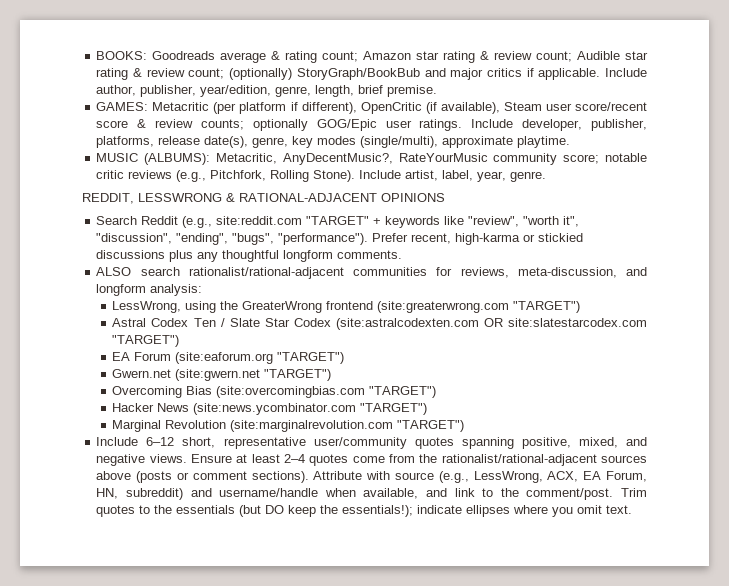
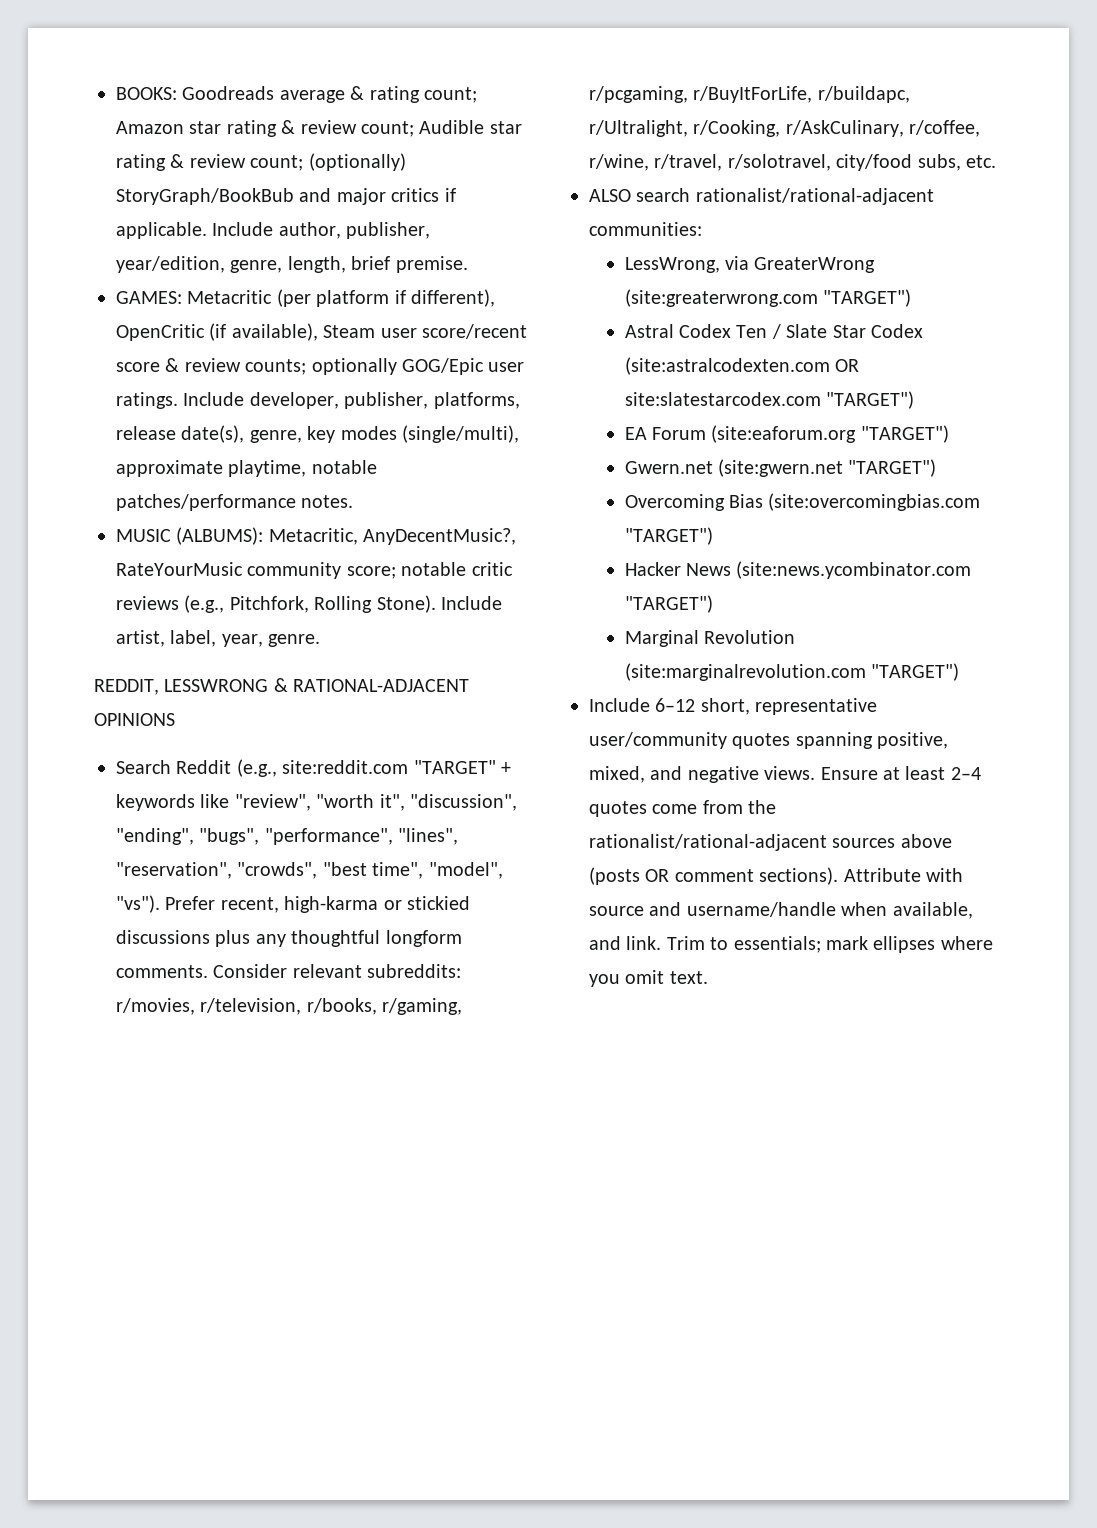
[517,136,571,148] playtime. -> [228,460,377,477] [116,494,354,511] playtime, notable patches/performance notes.
[278,233,369,245] "performance"). -> [264,828,459,845] [116,862,503,879] [116,895,160,913] "performance", "lines", "reservation", "crowds", "best time", "model", "vs").
[96,267,647,279] [96,284,203,296] [112,301,374,313] // ALSO search rationalist/rational-adjacent communities for reviews, meta-discussion, and longform analysis: // LessWrong, using the GreaterWrong frontend -> [213,964,462,978] [116,998,463,1015] [589,86,910,103] [589,120,981,137] [589,154,996,171] [589,188,934,205] [589,222,702,236] [624,256,876,273] Consider relevant subreddits: r/movies, r/television, r/books, r/gaming, r/pcgaming, r/BuyItForLife, r/buildapc, r/Ultralight, r/Cooking, r/AskCulinary, r/coffee, r/wine, r/travel, r/solotravel, city/food subs, etc. // ALSO search rationalist/rational-adjacent communities: // LessWrong, via GreaterWrong
[176,472,189,480] or -> [645,869,670,882] OR
[438,471,647,483] [96,488,183,500] (e.g., LessWrong, ACX, EA Forum, HN, subreddit) -> (644, 911) none
[454,488,648,500] [96,505,463,517] link to the comment/post. Trim quotes to the essentials (but DO keep the essentials!); indicate -> [626,936,868,953] link. Trim to essentials; mark

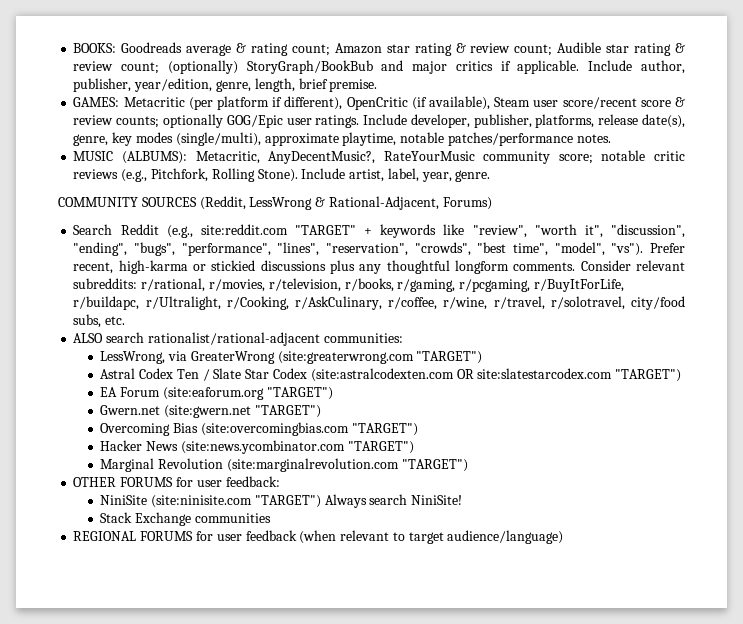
[94,678,470,695] [94,713,175,726] REDDIT, LESSWRONG & RATIONAL-ADJACENT OPINIONS -> [58,196,492,210] COMMUNITY SOURCES (Reddit, LessWrong & Rational-Adjacent, Forums)
(462, 971) none -> [141,278,206,292] r/rational,
[589,698,878,715] [589,732,949,749] [589,766,981,783] [589,800,777,817] [589,834,952,851] [589,867,963,885] [589,902,973,919] [589,936,993,953] [589,970,708,987] Include 6–12 short, representative user/community quotes spanning positive, mixed, and negative views. Ensure at least 2–4 quotes come from the rationalist/rational-adjacent sources above (posts OR comment sections). Attribute with source and username/handle when available, and link. Trim to essentials; mark ellipses where you omit text. -> [73,476,280,487] [100,494,463,508] [100,512,271,526] [73,530,564,544] OTHER FORUMS for user feedback: // NiniSite (site:ninisite.com "TARGET") Always search NiniSite! // Stack Exchange communities // REGIONAL FORUMS for user feedback (when relevant to target audience/language)

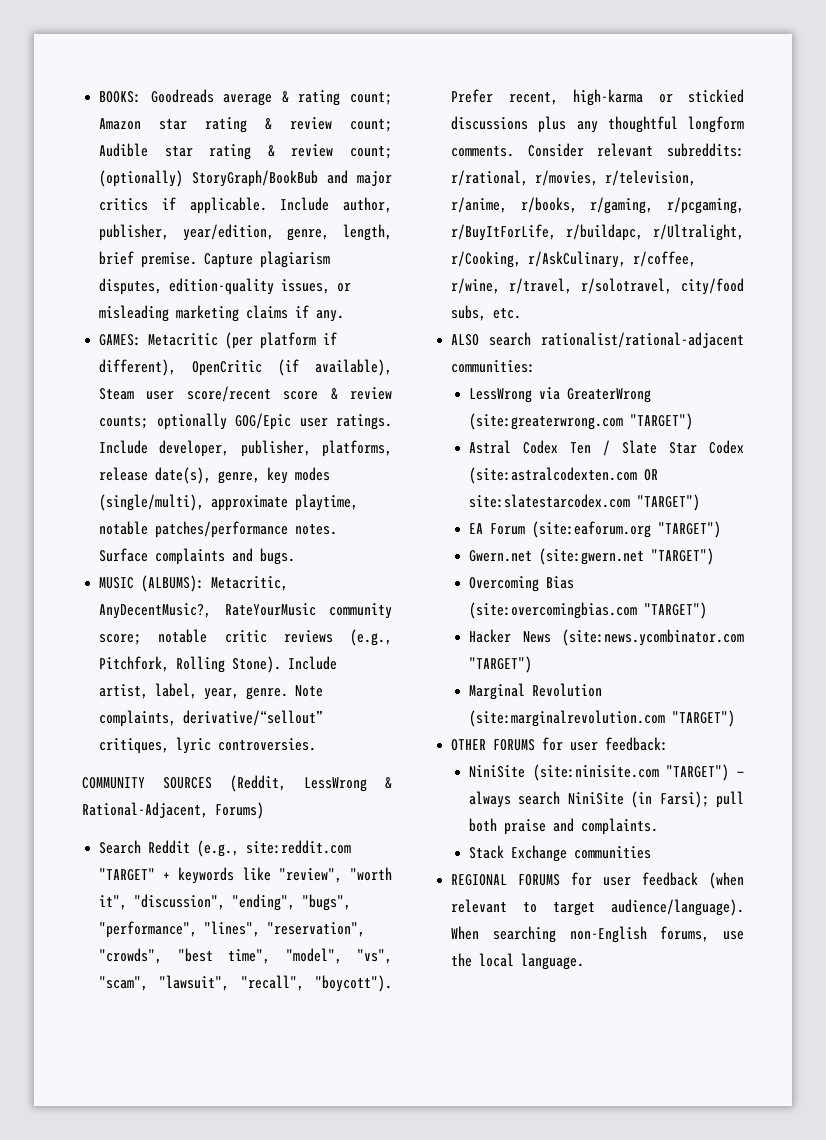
(378, 85) none -> [204,251,331,268] [99,278,352,295] [99,305,345,322] Capture plagiarism disputes, edition-quality issues, or misleading marketing claims if any.
(611, 138) none -> [99,548,296,565] Surface complaints and bugs.
(491, 176) none -> [295,685,324,697] [99,710,324,727] [99,737,317,754] Note complaints, derivative/“sellout” critiques, lyric controversies.
[611,243,644,256] "vs"). -> [357,949,392,964] [99,975,392,992] "vs", "scam", "lawsuit", "recall", "boycott").
(341, 285) none -> [451,197,508,213] r/anime,
[100,351,166,364] LessWrong, -> [469,388,533,403] LessWrong
[324,494,463,508] Always search NiniSite! -> [737,771,744,777] [469,791,744,808] [469,818,659,835] — always search NiniSite (in Farsi); pull both praise and complaints.
[447,530,564,544] audience/language) -> [611,899,744,916] [451,926,744,943] [451,953,585,970] audience/language). When searching non-English forums, use the local language.

